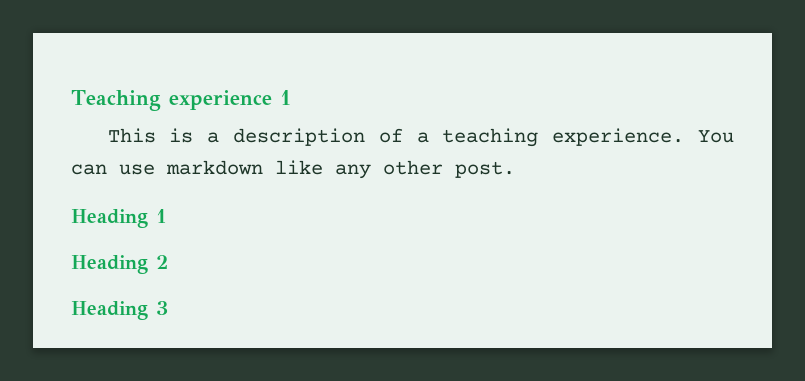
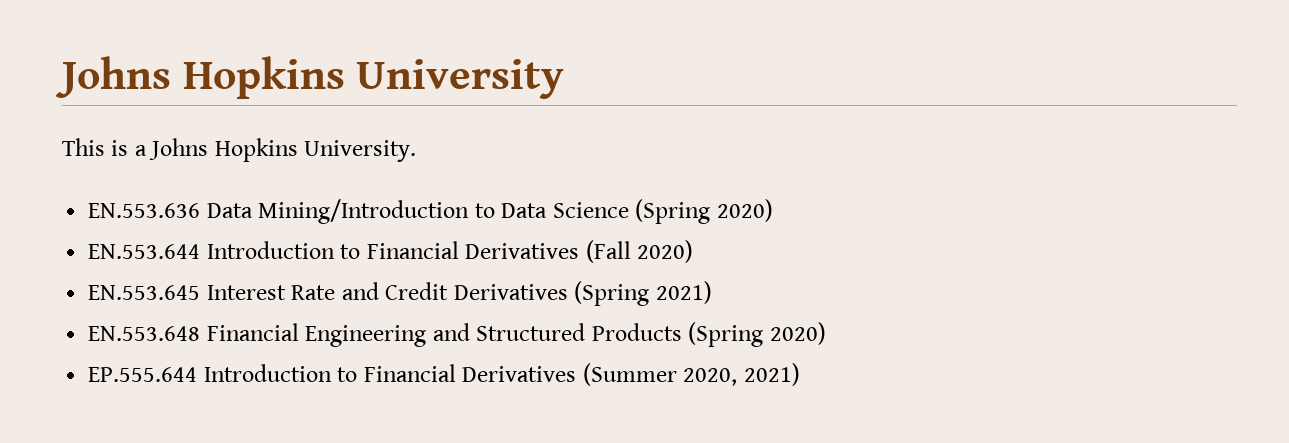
[71,90,291,111] Teaching experience 1 -> [55,56,565,99] Johns Hopkins University
[233,128,734,147] [71,160,515,179] [71,209,167,228] [71,255,168,274] [71,301,168,320] description of a teaching experience. You can use markdown like any other post. // Heading 1 // Heading 2 // Heading 3 -> [149,138,417,162] [88,199,773,224] [88,240,694,263] [88,281,712,306] [88,322,826,347] [88,363,800,386] Johns Hopkins University. // EN.553.636 Data Mining/Introduction to Data Science (Spring 2020) // EN.553.644 Introduction to Financial Derivatives (Fall 2020) // EN.553.645 Interest Rate and Credit Derivatives (Spring 2021) // EN.553.648 Financial Engineering and Structured Products (Spring 2020) // EP.555.644 Introduction to Financial Derivatives (Summer 2020, 2021)

